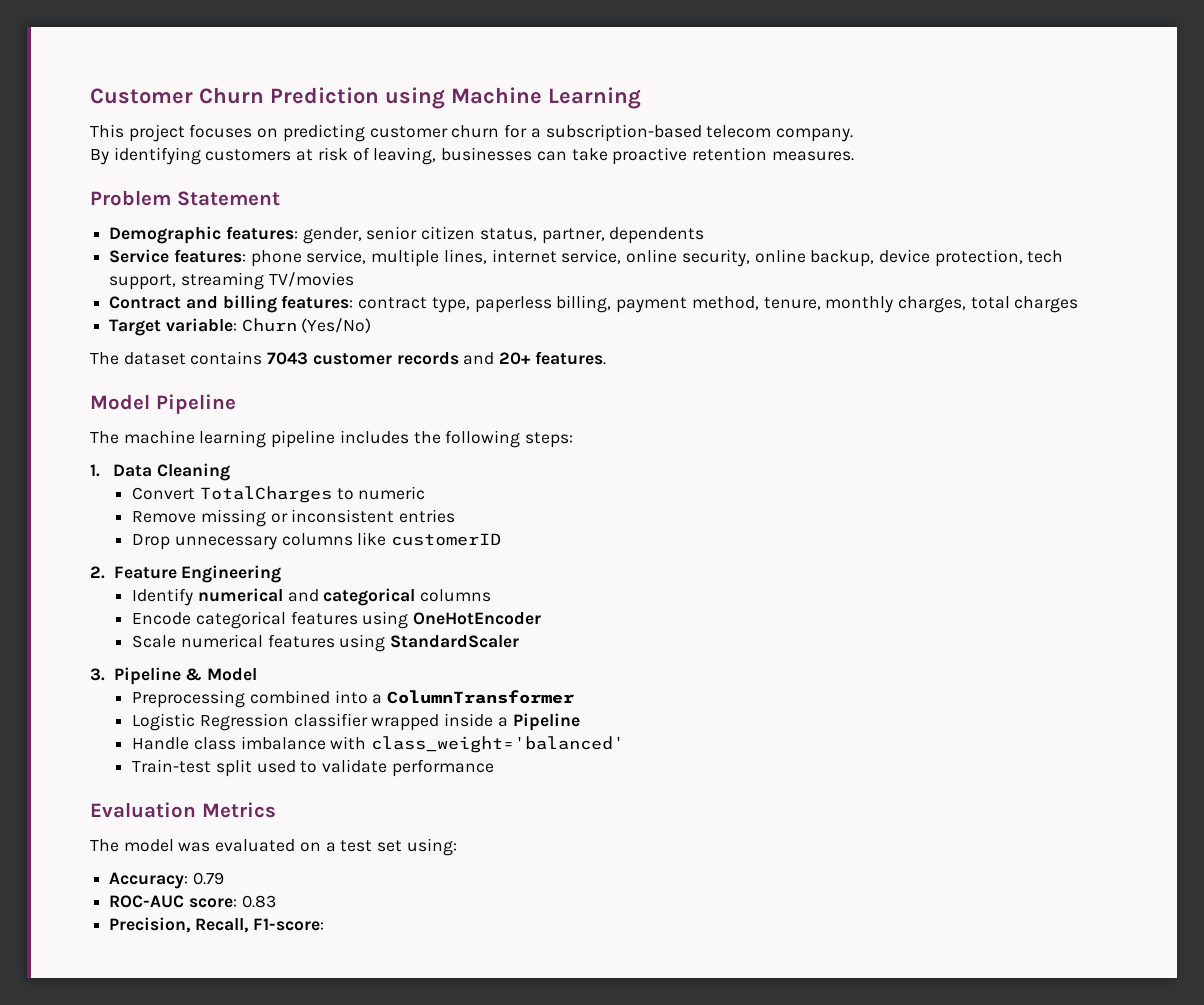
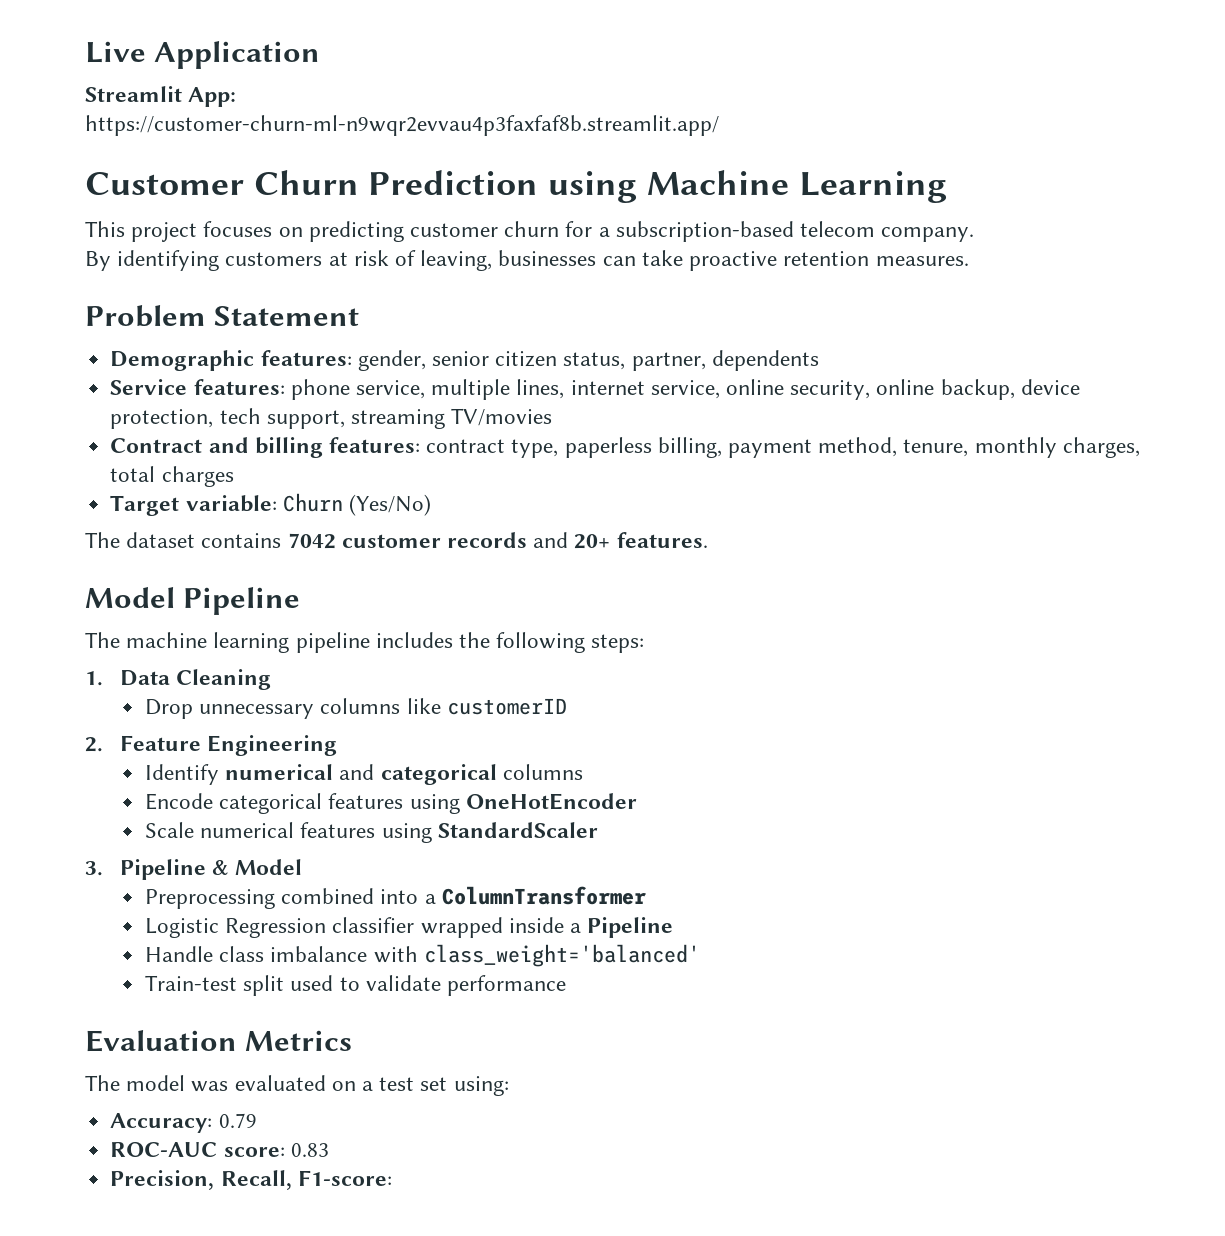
(90, 96) none -> [85,41,321,69] [85,86,237,107] [85,115,719,136] Live Application // Streamlit App: // https://customer-churn-ml-n9wqr2evvau4p3faxfaf8b.streamlit.app/ //
[267,352,309,365] 7043 -> [287,533,336,549] 7042
[132,486,426,503] [132,509,456,527] // Convert TotalCharges to numeric // Remove missing or inconsistent entries -> (271, 679) none

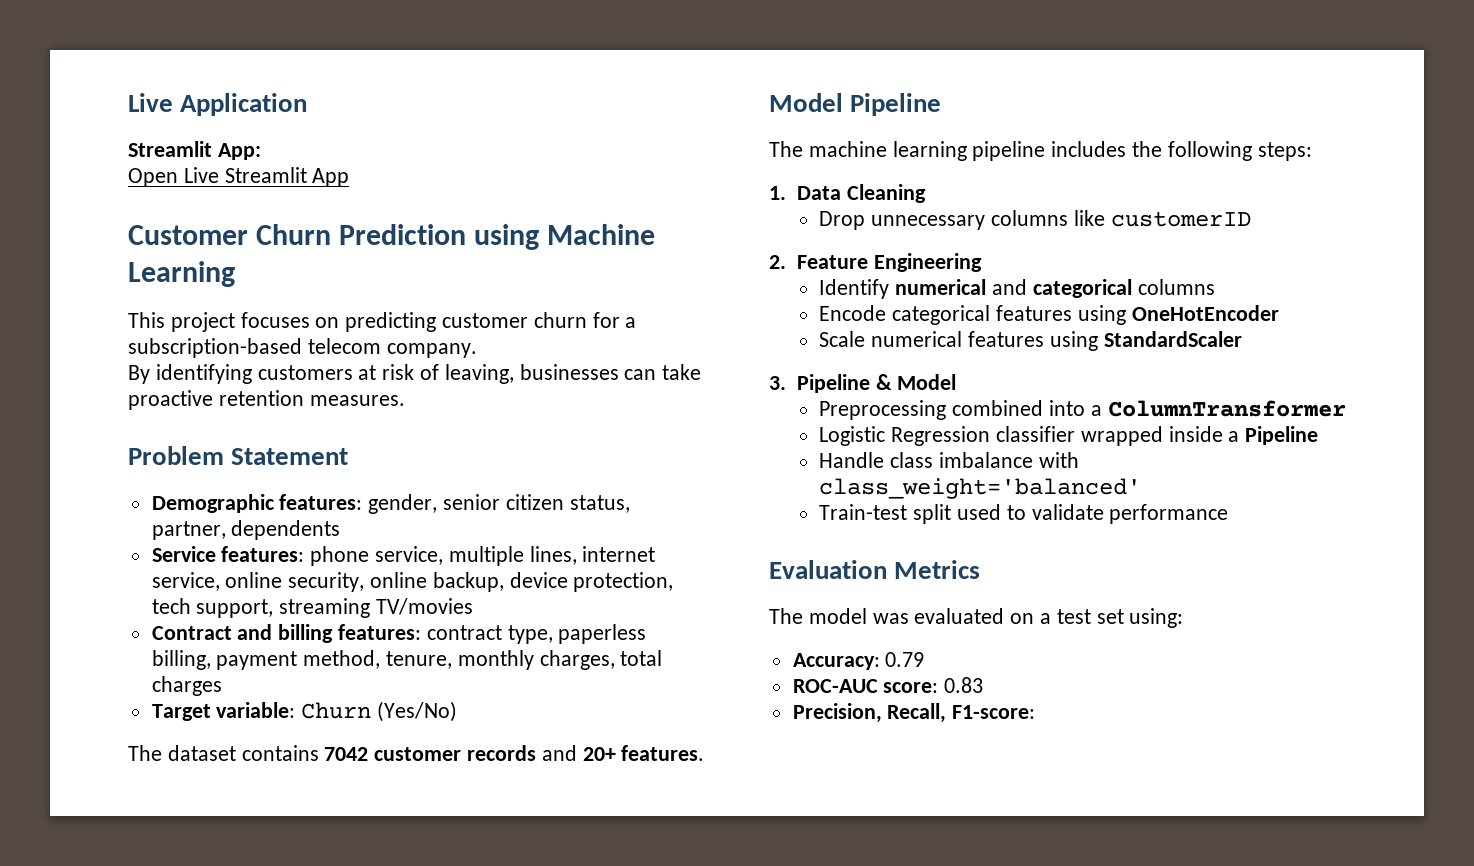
[85,115,719,136] https://customer-churn-ml-n9wqr2evvau4p3faxfaf8b.streamlit.app/ -> [128,167,350,187] Open Live Streamlit App

